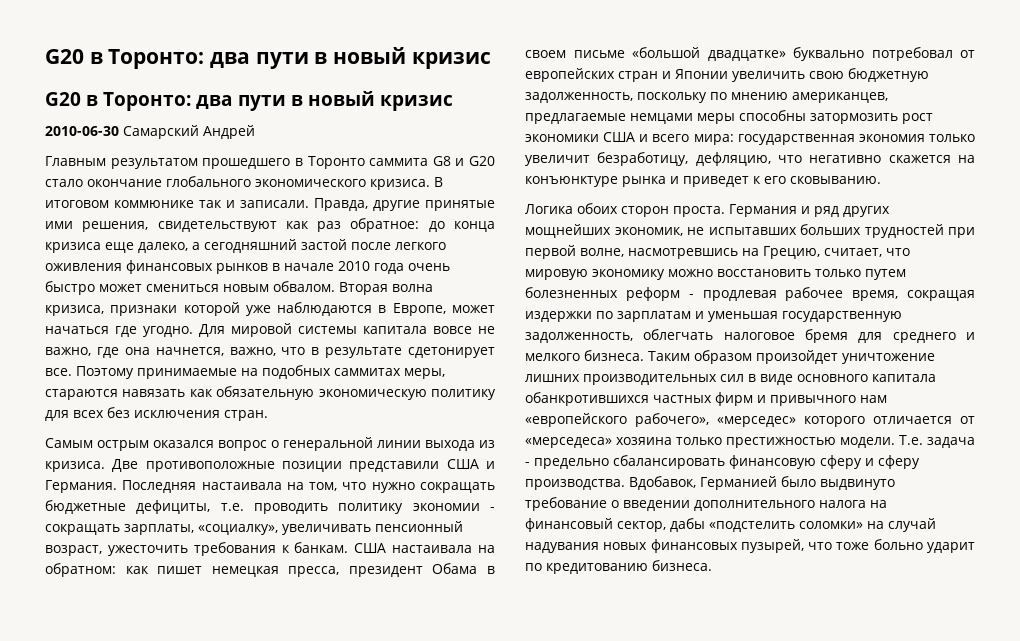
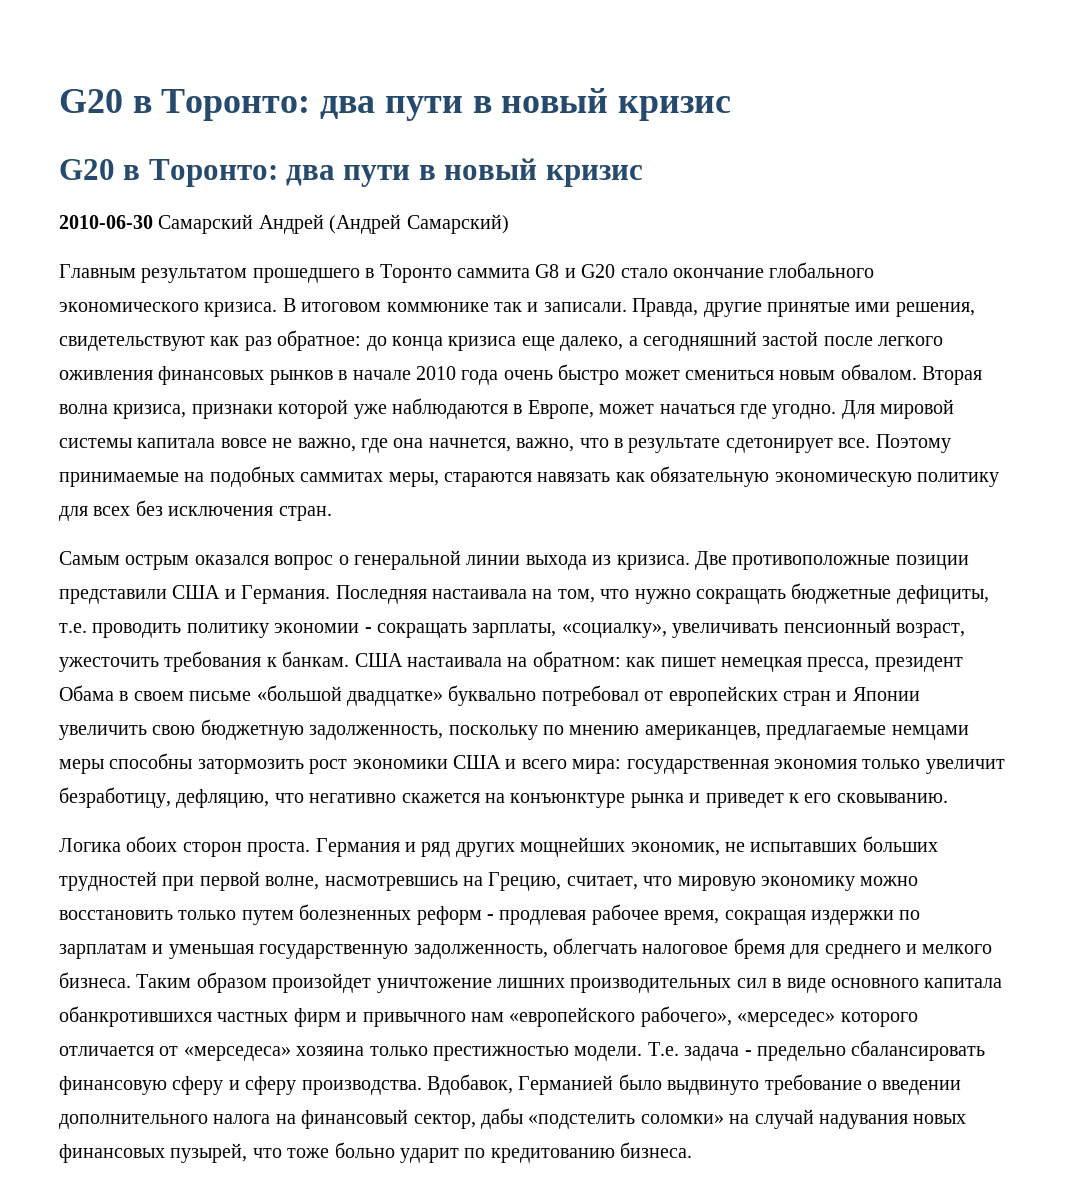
(255, 132) none -> [329,214,509,234] (Андрей Самарский)

